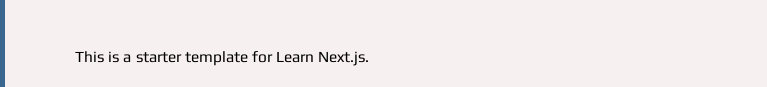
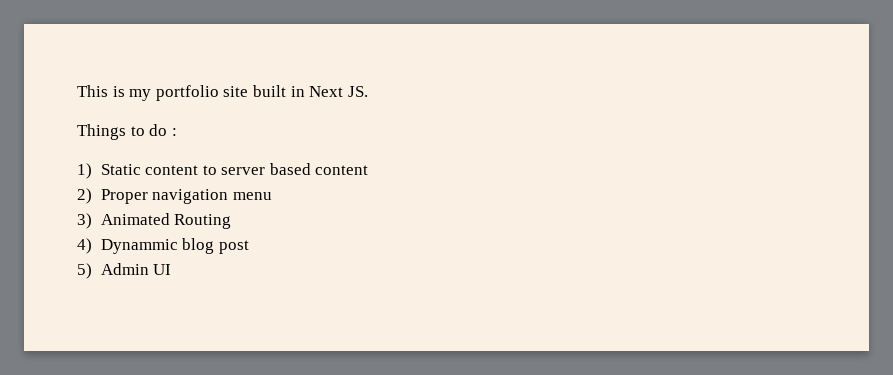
[123,51,370,66] a starter template for Learn Next.js. -> [129,85,368,101] [77,124,177,140] [77,163,369,179] [77,188,272,204] [77,213,232,229] [77,238,249,254] [77,263,172,279] my portfolio site built in Next JS. // Things to do : // 1) Static content to server based content // 2) Proper navigation menu // 3) Animated Routing // 4) Dynammic blog post // 5) Admin UI

